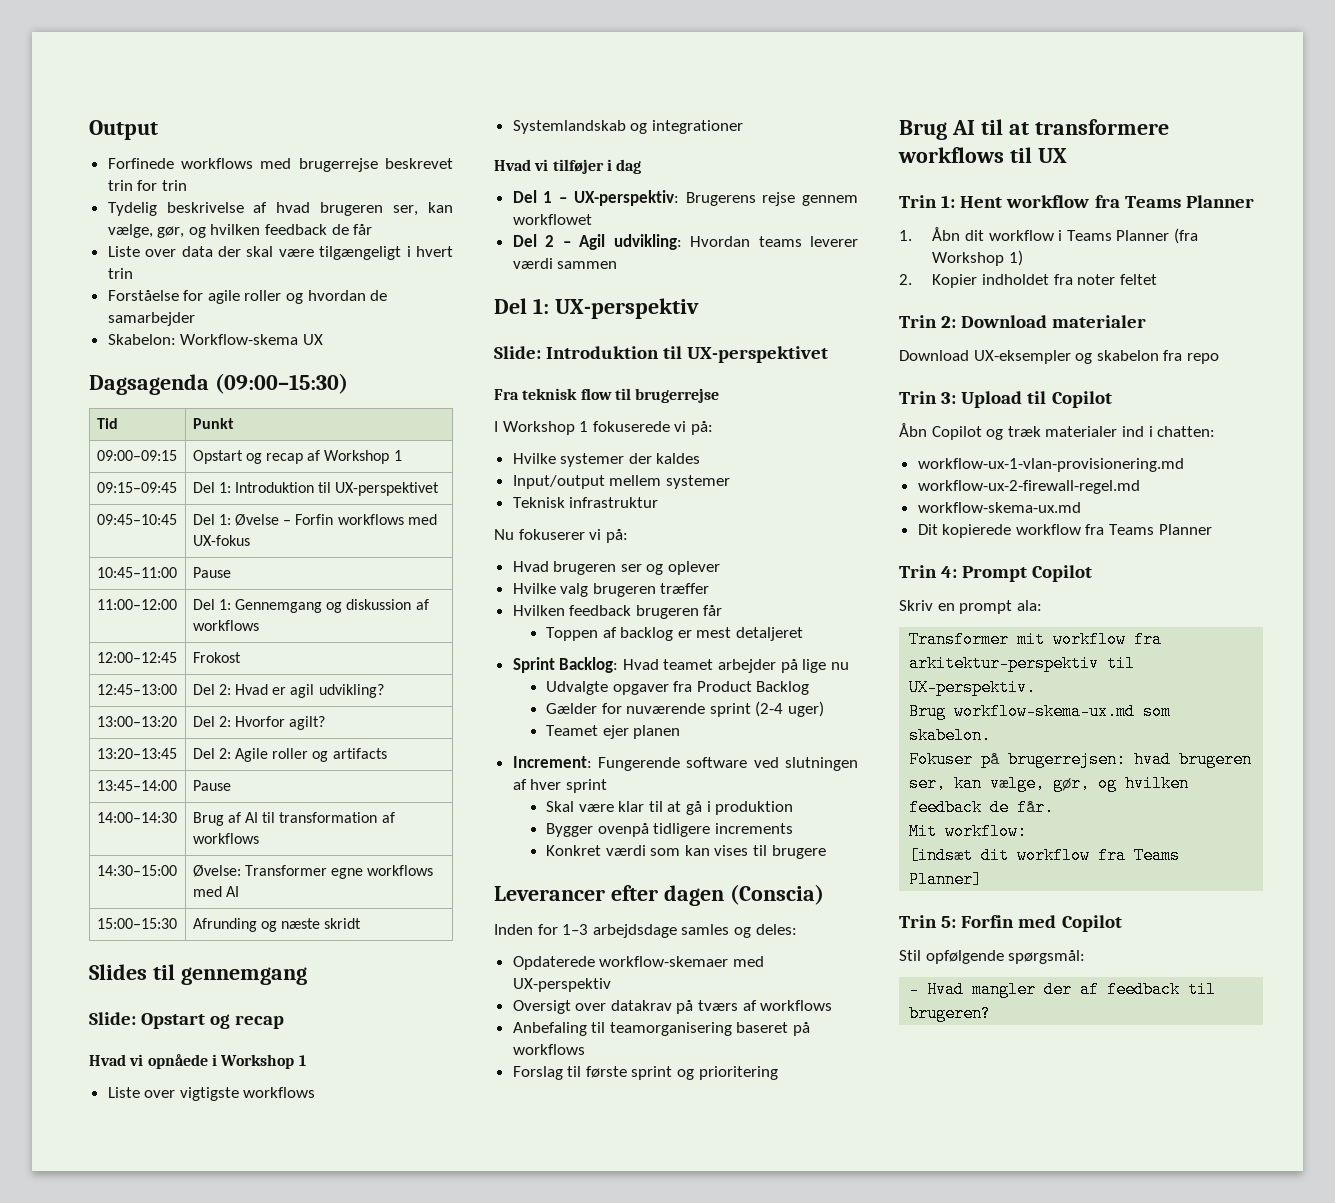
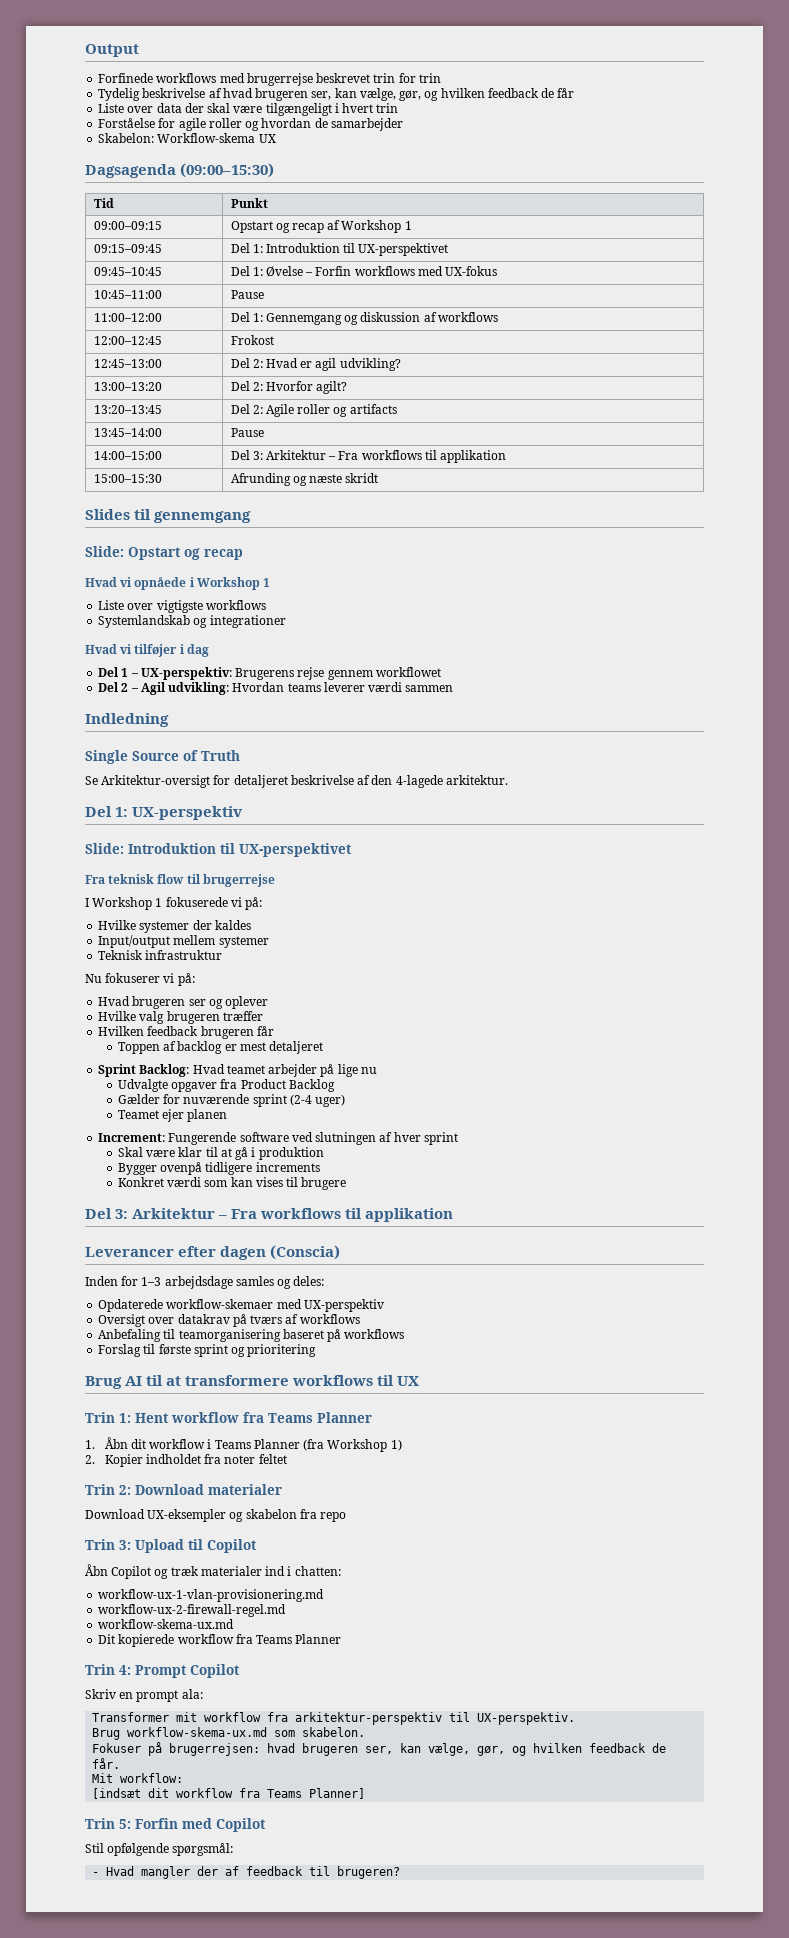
[96,812,177,823] [192,812,395,826] [192,833,259,844] [96,865,177,876] [192,865,434,879] [192,886,239,897] 14:00–14:30 | Brug af AI til transformation af workflows // 14:30–15:00 | Øvelse: Transformer egne workflows med AI -> [93,451,162,460] [230,450,507,463] 14:00–15:00 | Del 3: Arkitektur – Fra workflows til applikation
(618, 265) none -> [85,713,169,727] [85,750,240,764] [85,775,508,788] // Indledning // Single Source of Truth // Se Arkitektur-oversigt for detaljeret beskrivelse af den 4-lagede arkitektur.
(826, 852) none -> [85,1208,454,1222] // Del 3: Arkitektur – Fra workflows til applikation

